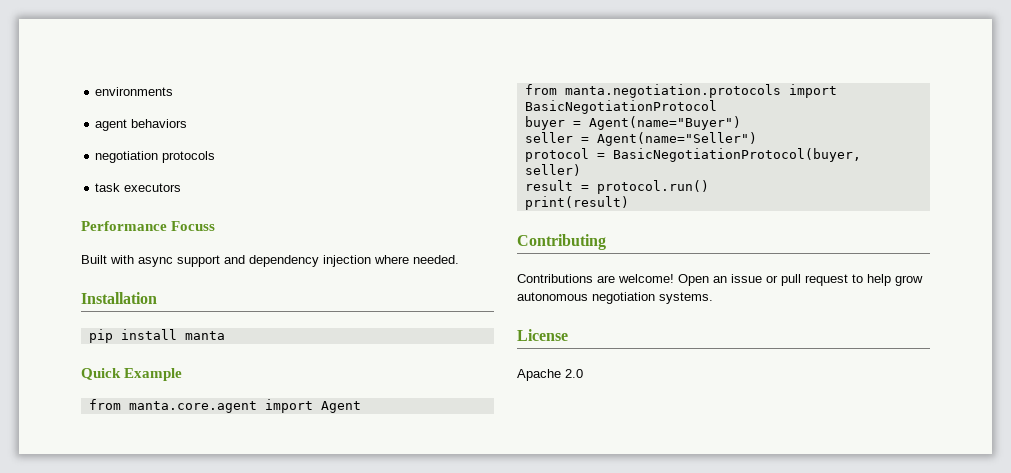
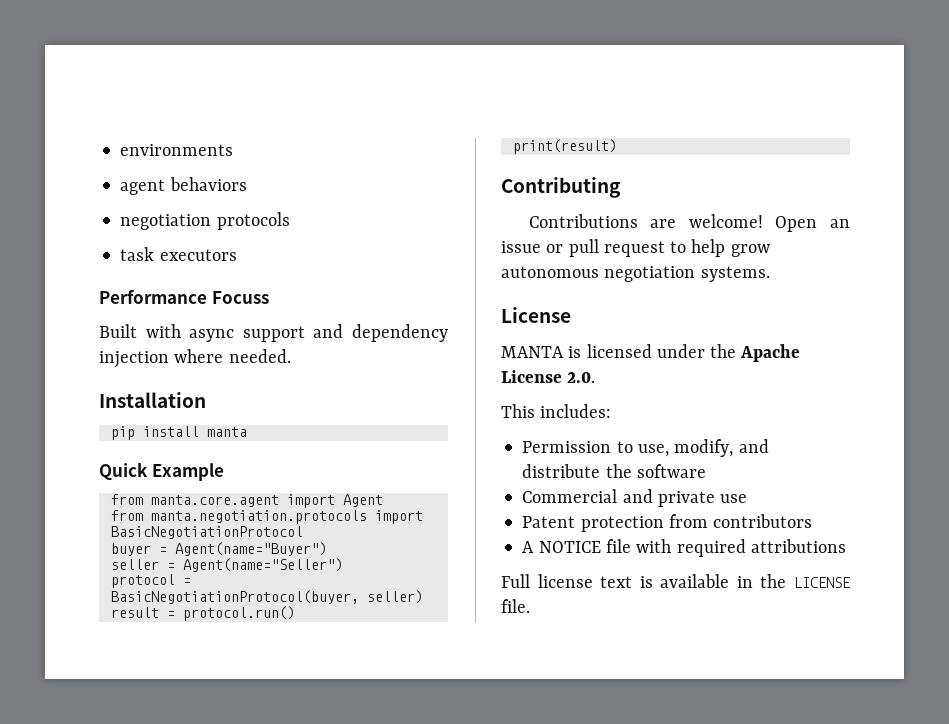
[517,369,583,381] Apache 2.0 -> [501,344,801,362] [501,370,596,383] [501,404,612,418] [522,439,769,457] [522,464,706,478] [522,489,748,507] [522,514,813,532] [522,539,846,557] [501,574,850,588] [501,599,530,613] MANTA is licensed under the Apache License 2.0. // This includes: // Permission to use, modify, and distribute the software // Commercial and private use // Patent protection from contributors // A NOTICE file with required attributions // Full license text is available in the LICENSE file.

